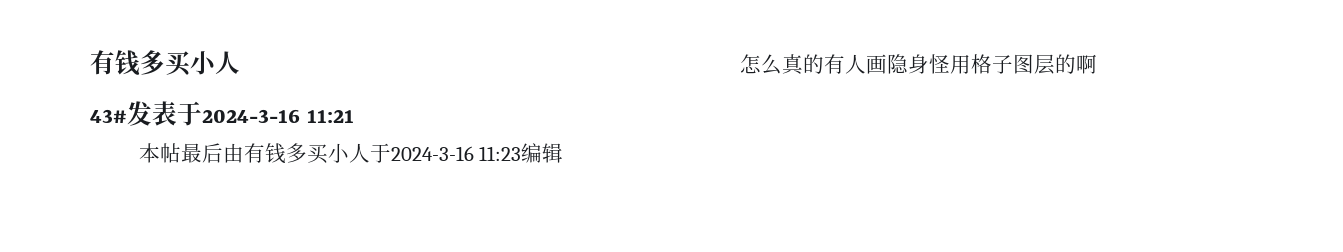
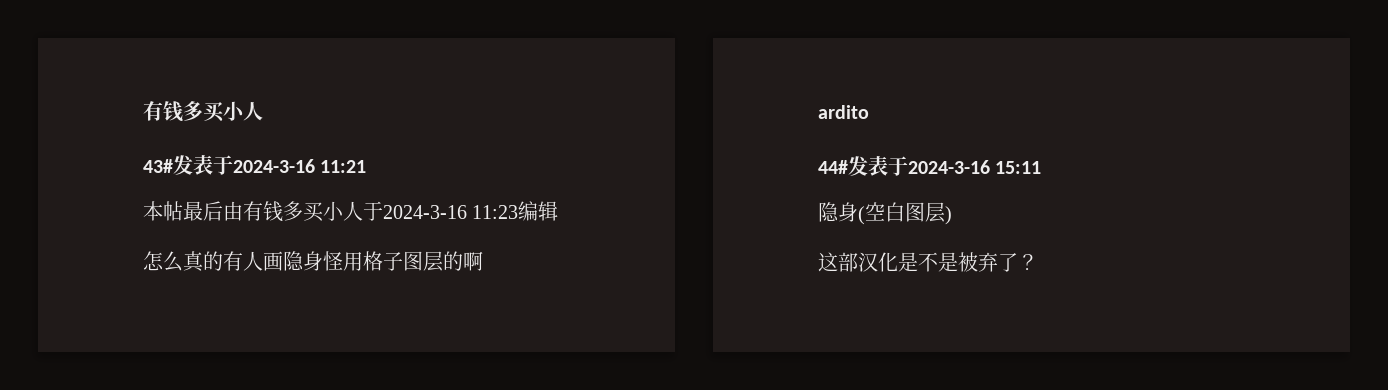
(1097, 64) none -> [818,105,869,119] [818,156,1042,176] [818,202,952,225] [818,252,1038,272] // ardito // 44#发表于2024-3-16 15:11 // 隐身(空白图层) // 这部汉化是不是被弃了？

